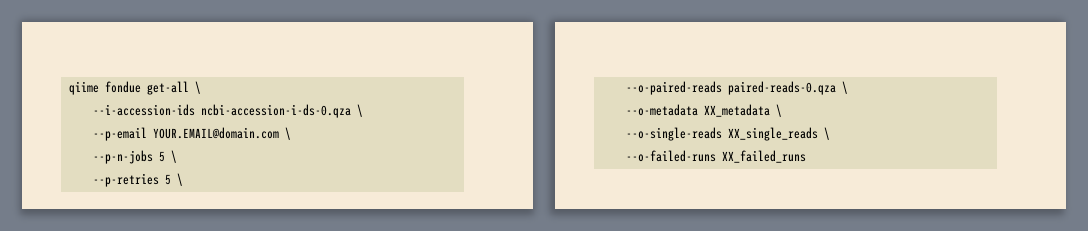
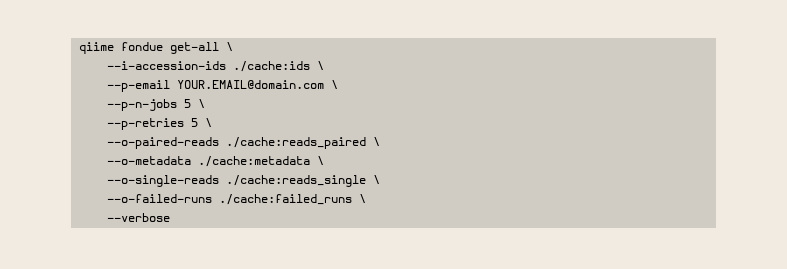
[200,104,351,118] ncbi-accession-i-ds-0.qza -> [233,61,311,72] ./cache:ids
[727,81,836,95] paired-reads-0.qza -> [226,137,367,149] ./cache:reads_paired
[703,104,770,117] XX_metadata -> [198,156,311,167] ./cache:metadata
[727,127,818,141] XX_single_reads -> [226,175,367,187] ./cache:reads_single
[721,150,806,163] XX_failed_runs -> [219,194,367,205] [107,213,171,222] ./cache:failed_runs \ // --verbose

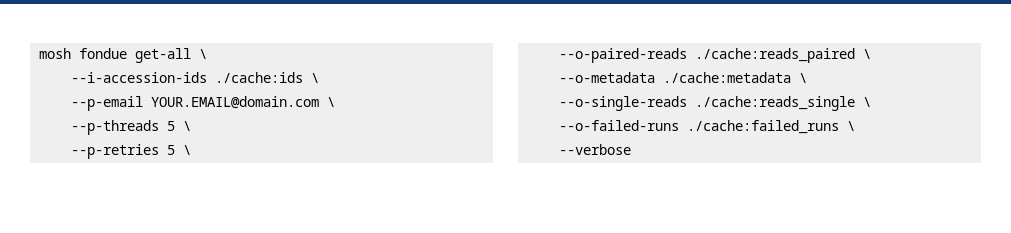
[79,42,115,54] qiime -> [38,48,71,59] mosh
[107,99,178,111] --p-n-jobs -> [70,120,159,135] --p-threads

